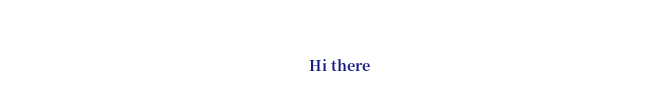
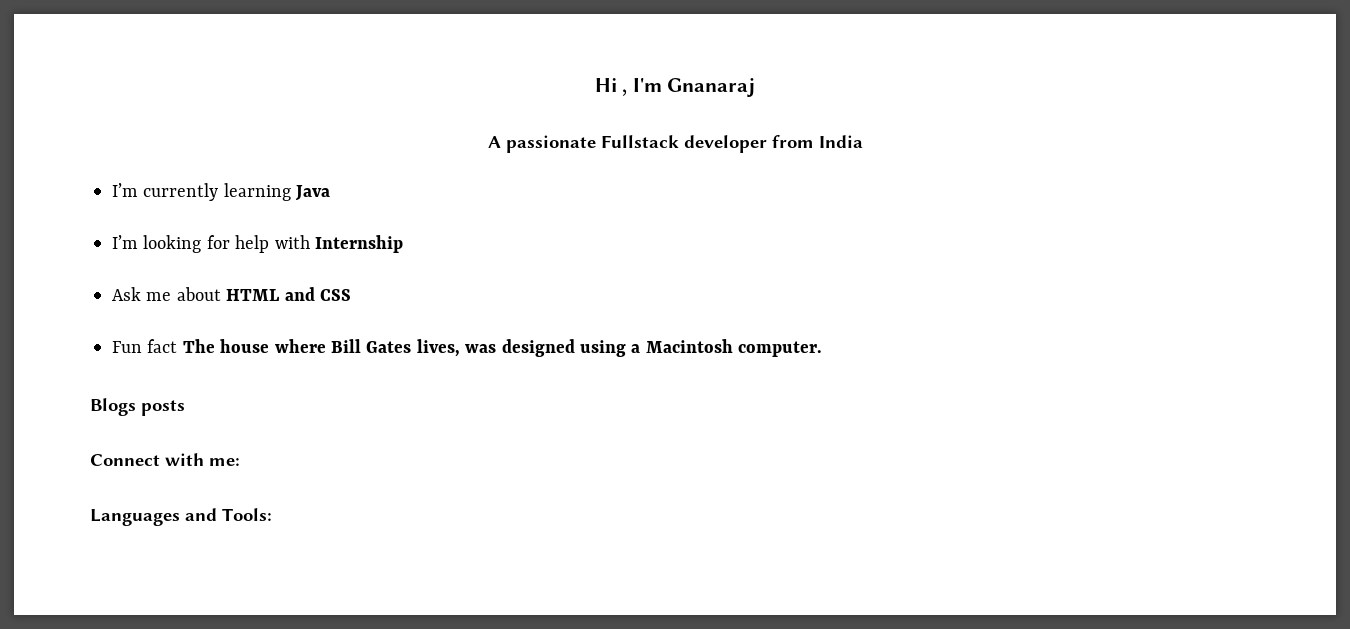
[331,59,370,71] there -> [622,78,756,97] [487,135,863,153] [112,183,331,201] [112,235,403,253] [112,287,351,301] [112,339,823,357] [90,398,185,416] [90,453,240,466] [90,508,272,526] , I'm Gnanaraj // A passionate Fullstack developer from India // I’m currently learning Java // I’m looking for help with Internship // Ask me about HTML and CSS // Fun fact The house where Bill Gates lives, was designed using a Macintosh computer. // Blogs posts // Connect with me: // Languages and Tools:

